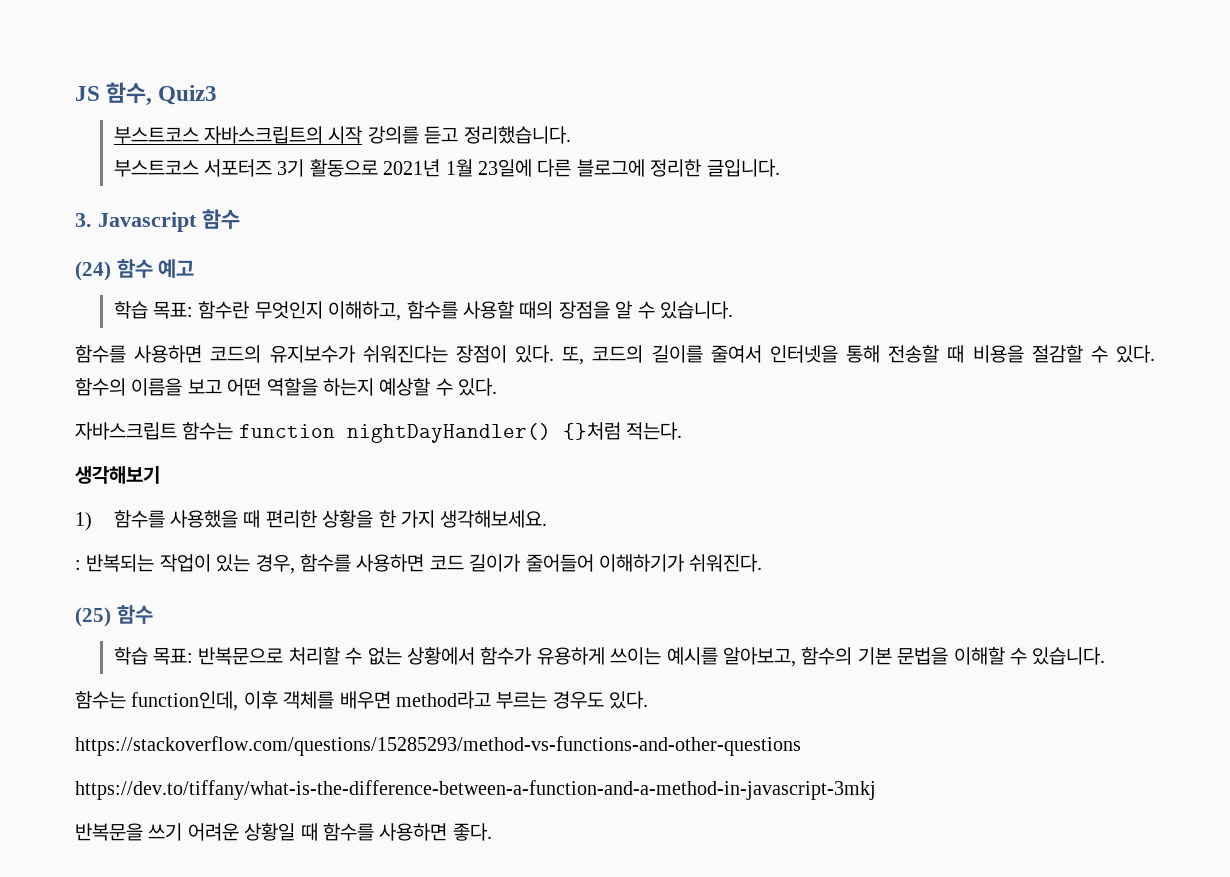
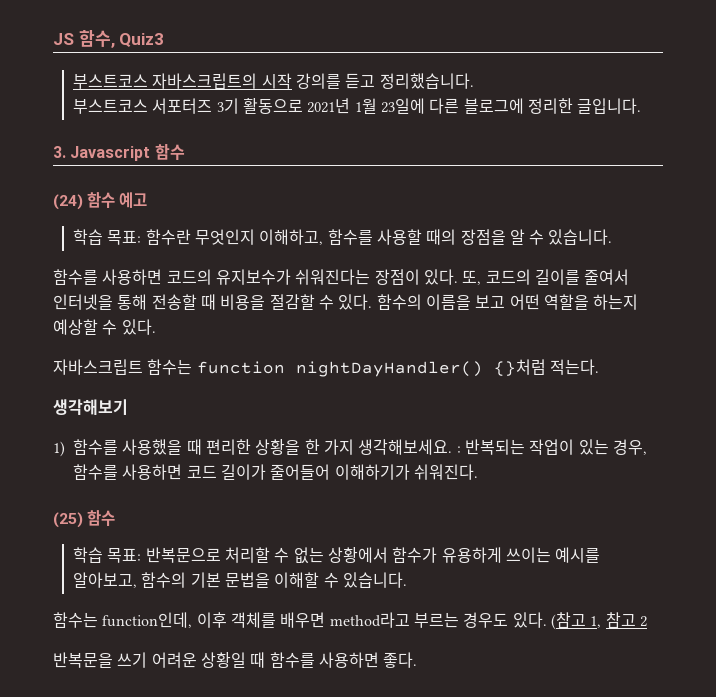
(548, 519) // -> (453, 447) none
[75,736,801,756] [75,780,876,800] // https://stackoverflow.com/questions/15285293/method-vs-functions-and-other-questions // https://dev.to/tiffany/what-is-the-difference-between-a-function-and-a-method-in-javascript-3mkj -> [550,612,647,630] (참고 1, 참고 2

